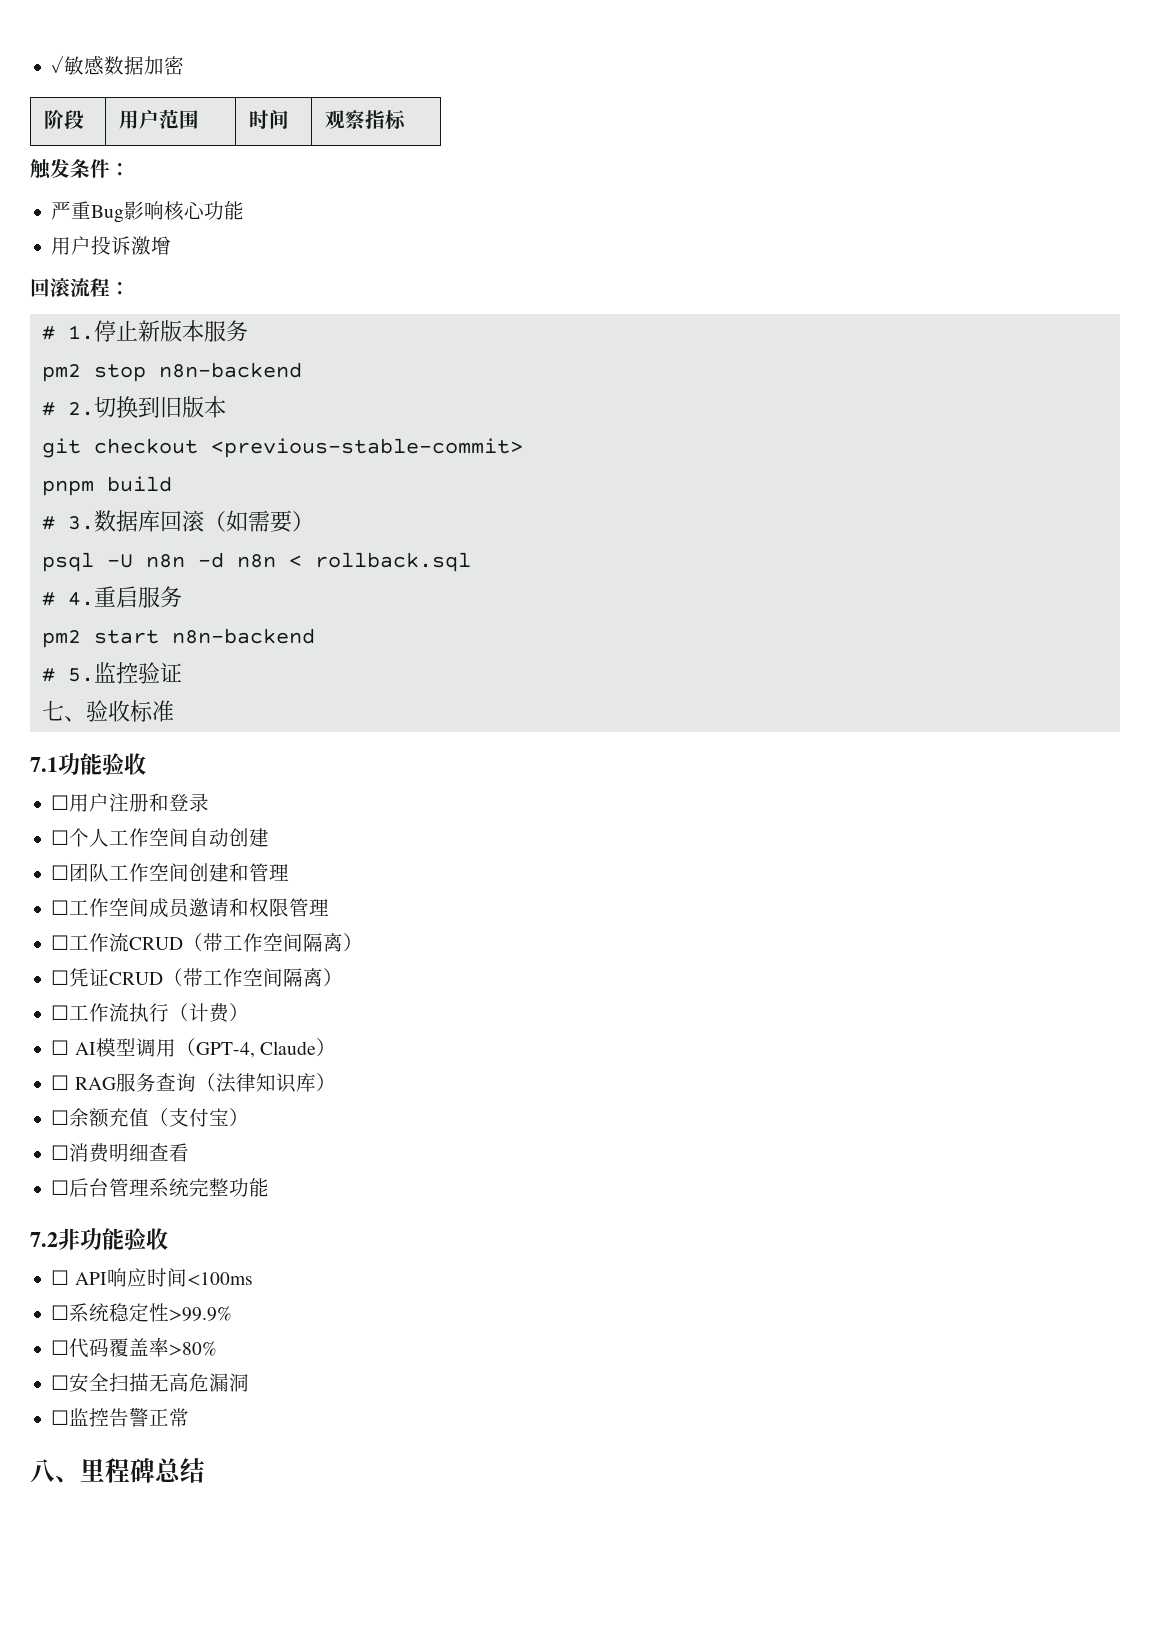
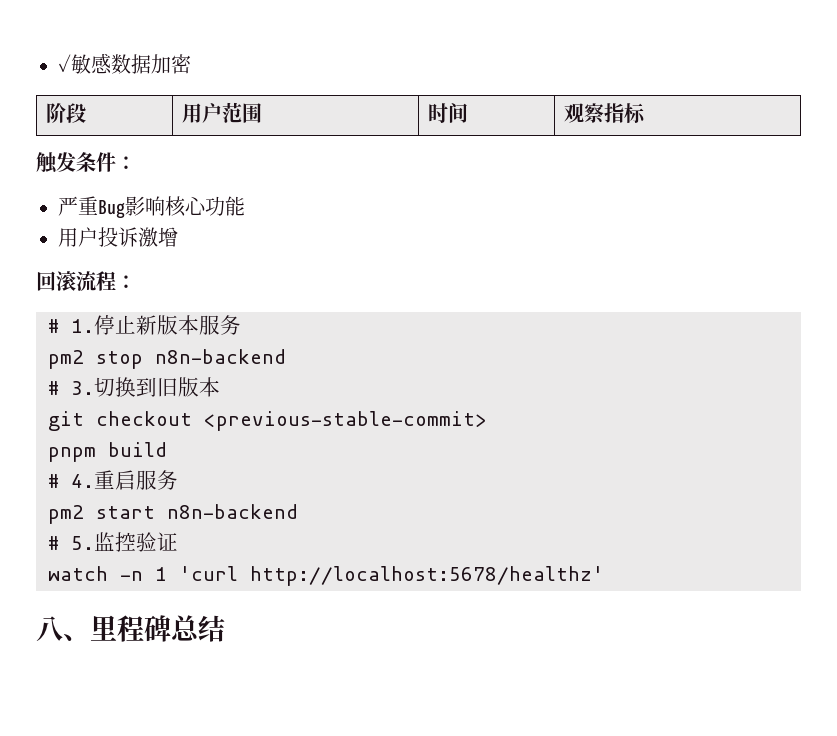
[67,402,94,416] 2. -> [71,381,94,395] 3.
[41,510,314,533] [41,552,471,572] // # 3.数据库回滚（如需要） // psql -U n8n -d n8n < rollback.sql -> (167, 449) none
[41,700,174,722] [30,753,146,775] [51,793,210,812] [51,828,270,847] [51,863,290,882] [51,898,330,918] [51,933,364,952] [51,968,344,987] [51,1003,250,1023] [51,1038,336,1058] [51,1073,336,1093] [51,1108,250,1128] [51,1143,190,1163] [51,1178,270,1197] [30,1228,168,1250] [51,1268,253,1287] [51,1303,233,1322] [51,1338,218,1358] [51,1373,250,1393] [51,1407,190,1427] 七、验收标准 // 7.1功能验收 // ☐用户注册和登录 // ☐个人工作空间自动创建 // ☐团队工作空间创建和管理 // ☐工作空间成员邀请和权限管理 // ☐工作流CRUD（带工作空间隔离） // ☐凭证CRUD（带工作空间隔离） // ☐工作流执行（计费） // ☐ AI模型调用（GPT-4, Claude） // ☐ RAG服务查询（法律知识库） // ☐余额充值（支付宝） // ☐消费明细查看 // ☐后台管理系统完整功能 // 7.2非功能验收 // ☐ API响应时间<100ms // ☐系统稳定性>99.9% // ☐代码覆盖率>80% // ☐安全扫描无高危漏洞 // ☐监控告警正常 -> [48,566,604,586] watch -n 1 'curl http://localhost:5678/healthz'

